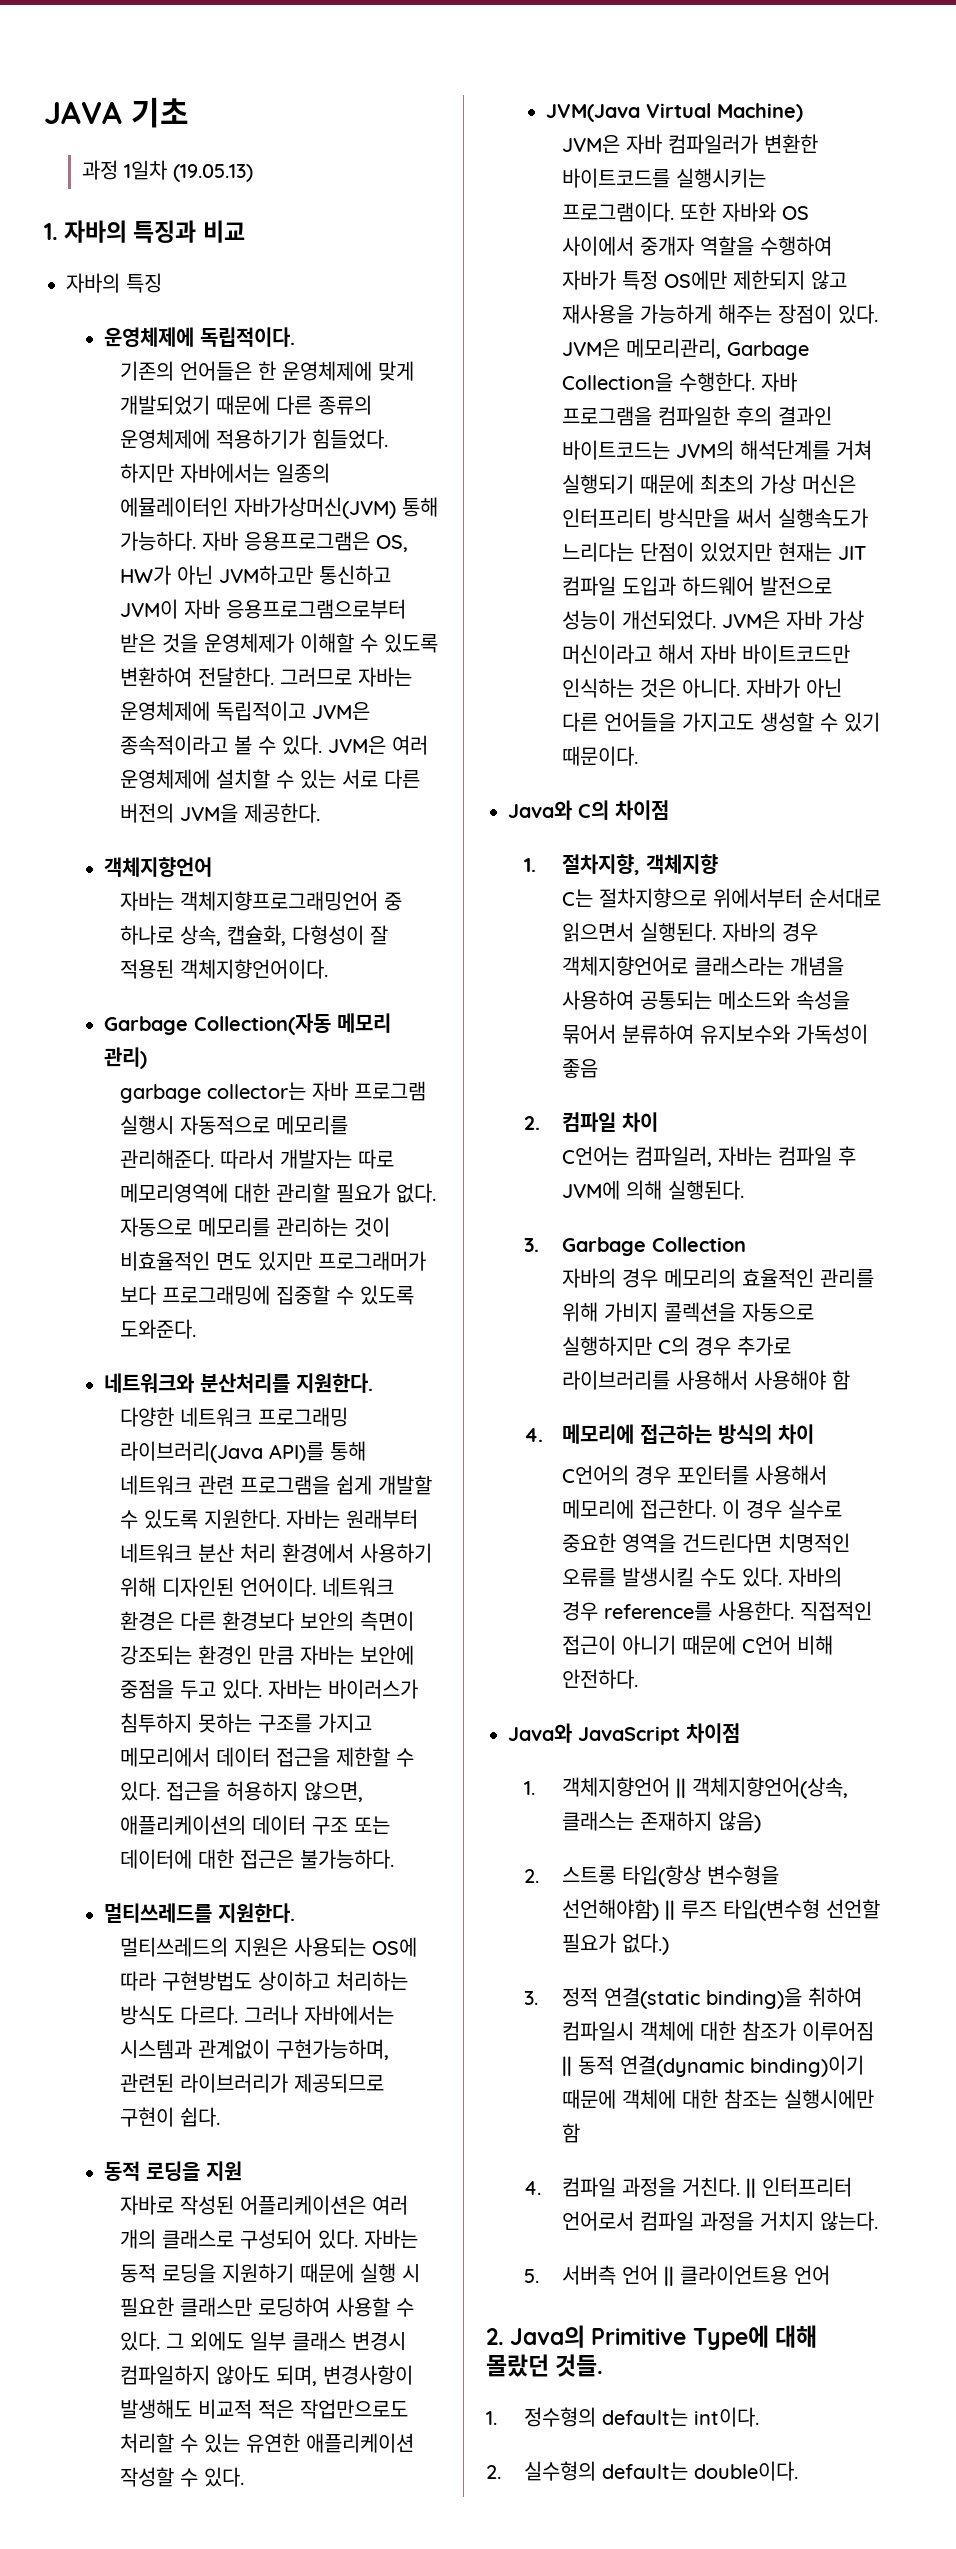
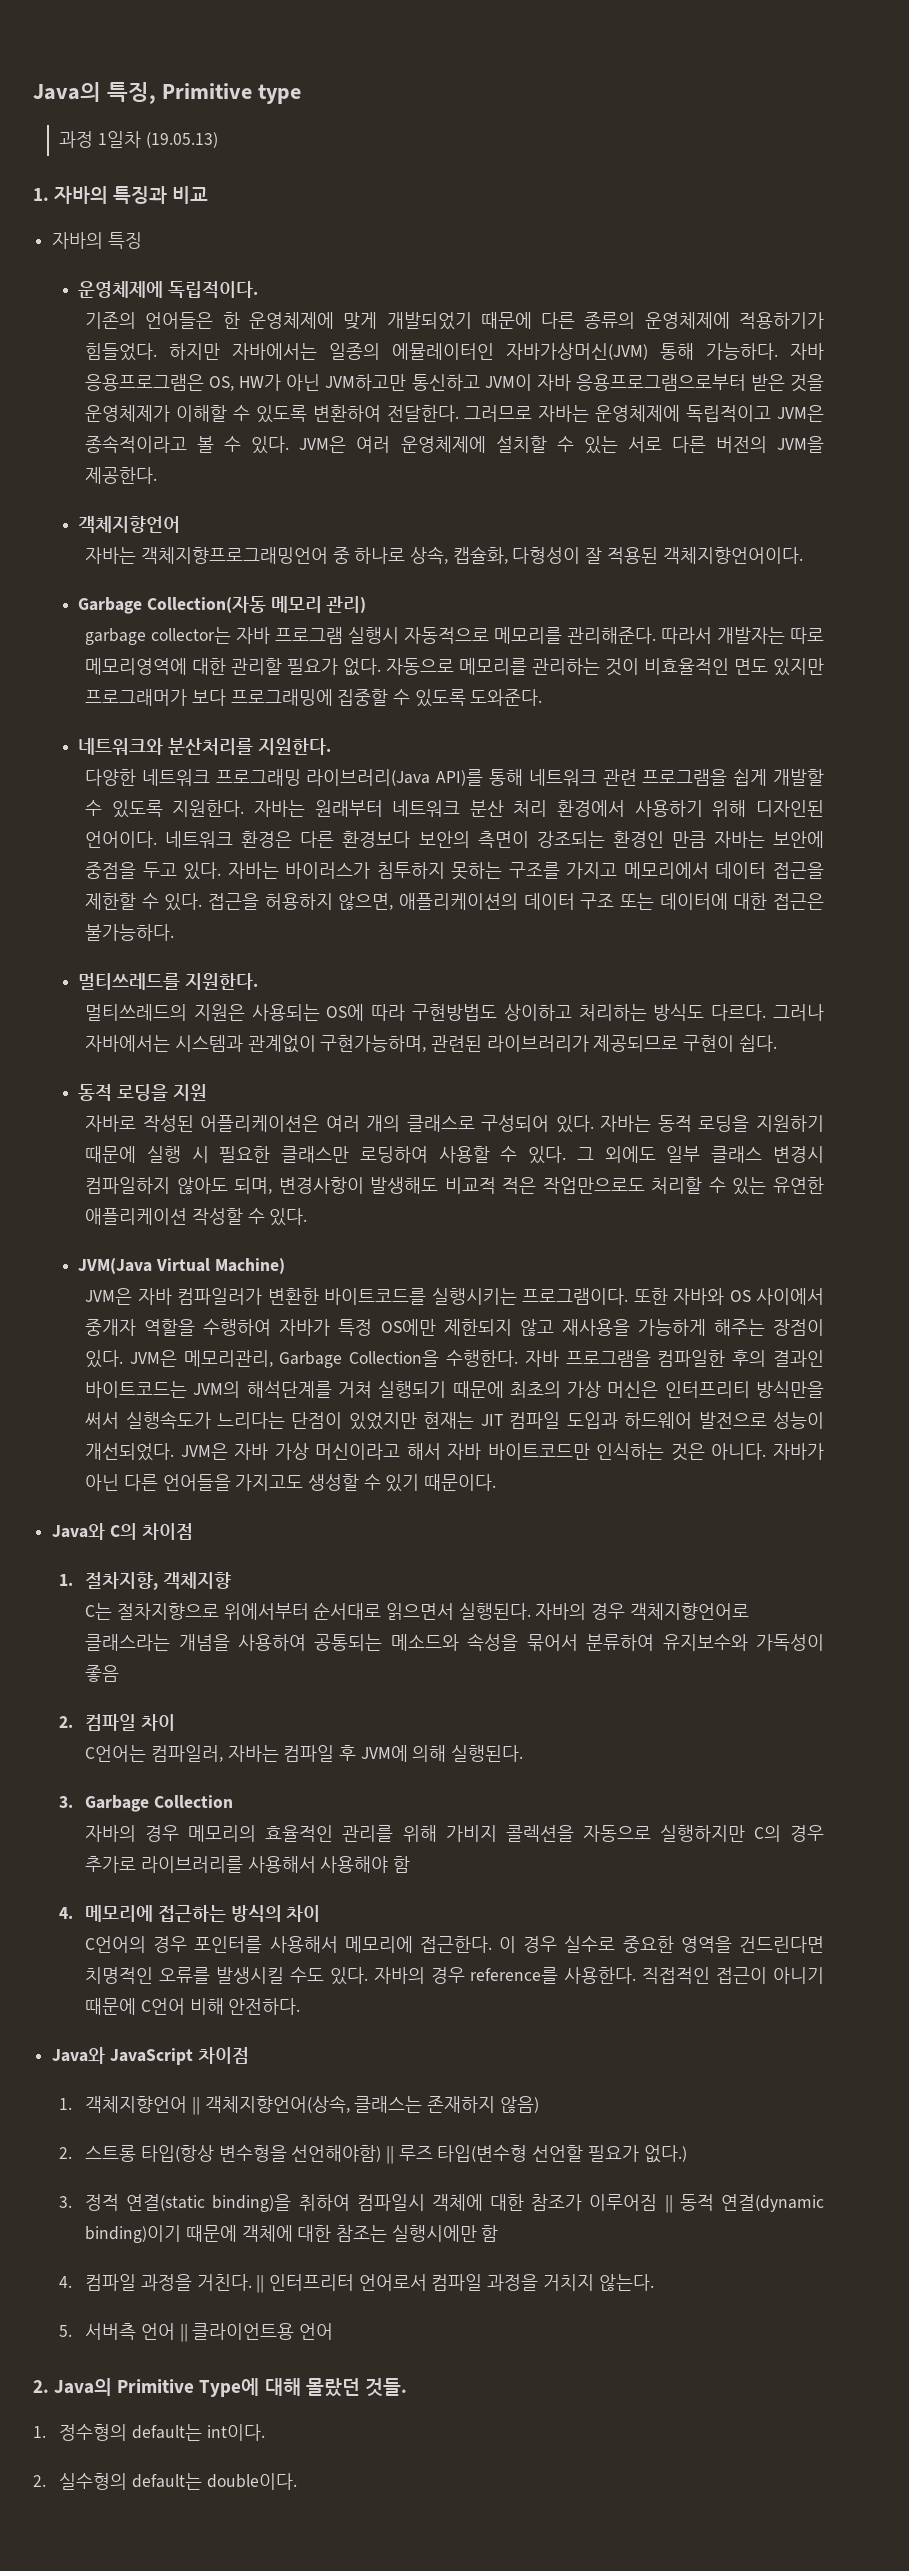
[44,97,189,128] JAVA 기초 -> [33,82,301,104] Java의 특징, Primitive type

